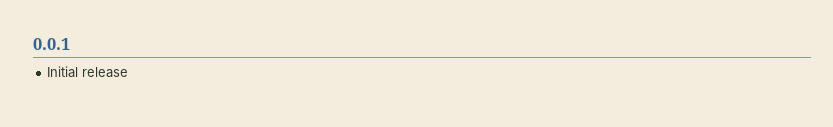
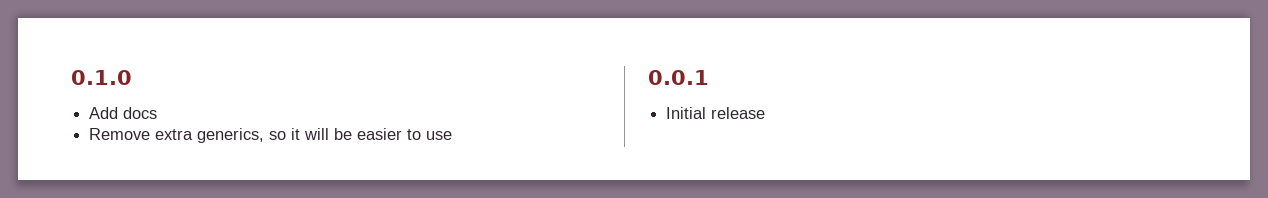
(33, 44) none -> [71,70,132,85] [89,107,158,119] [89,128,453,143] 0.1.0 // Add docs // Remove extra generics, so it will be easier to use //

